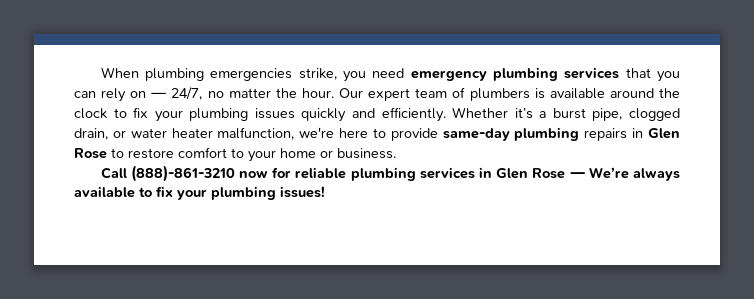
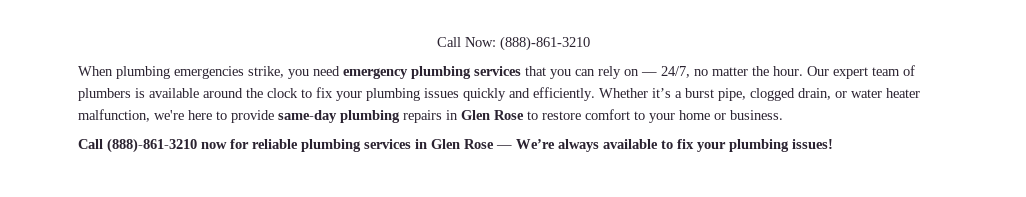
(100, 72) none -> [436,36,590,51] Call Now: (888)-861-3210 //

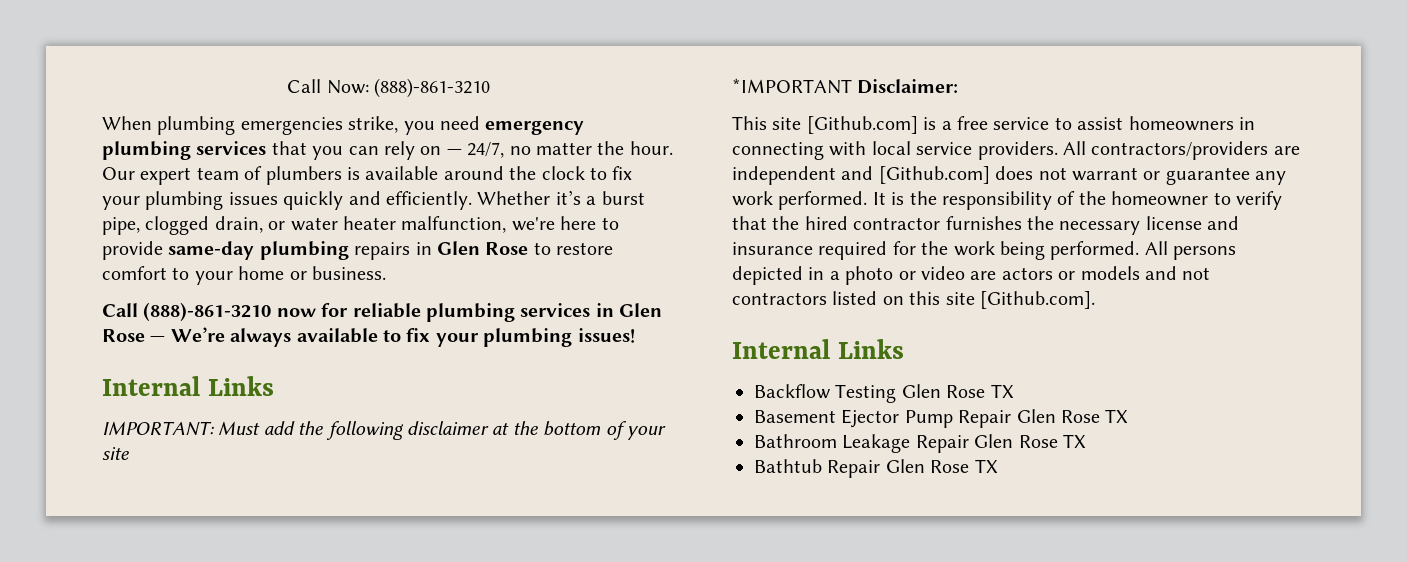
(833, 144) none -> [102,376,274,396] [102,421,666,440] [102,447,129,460] [732,78,959,94] [732,116,1255,134] [732,141,1300,160] [732,166,1287,185] [732,191,1282,210] [732,216,1240,235] [732,241,1237,260] [732,266,1211,285] [732,291,1095,309] [732,339,904,359] [754,384,1014,403] [754,409,1129,428] [754,434,1086,453] [754,459,998,478] // Internal Links // IMPORTANT: Must add the following disclaimer at the bottom of your site // *IMPORTANT Disclaimer: // This site [Github.com] is a free service to assist homeowners in connecting with local service providers. All contractors/providers are independent and [Github.com] does not warrant or guarantee any work performed. It is the responsibility of the homeowner to verify that the hired contractor furnishes the necessary license and insurance required for the work being performed. All persons depicted in a photo or video are actors or models and not contractors listed on this site [Github.com]. // Internal Links // Backflow Testing Glen Rose TX // Basement Ejector Pump Repair Glen Rose TX // Bathroom Leakage Repair Glen Rose TX // Bathtub Repair Glen Rose TX

